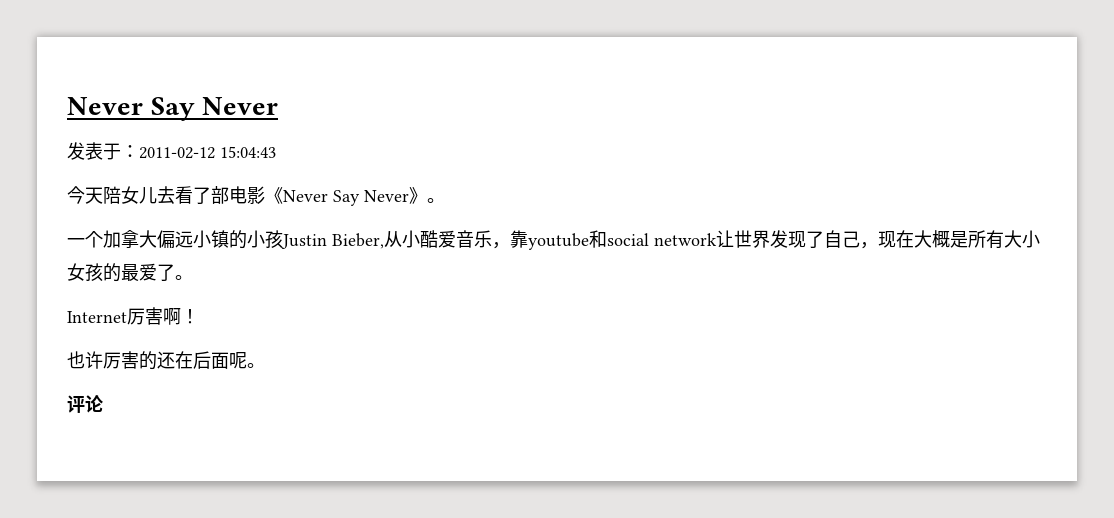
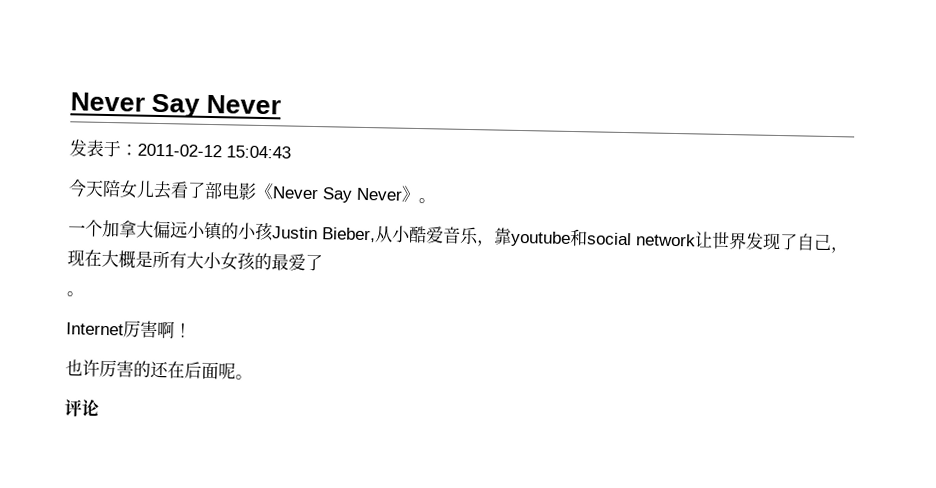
(175, 272) none -> (323, 262) //

